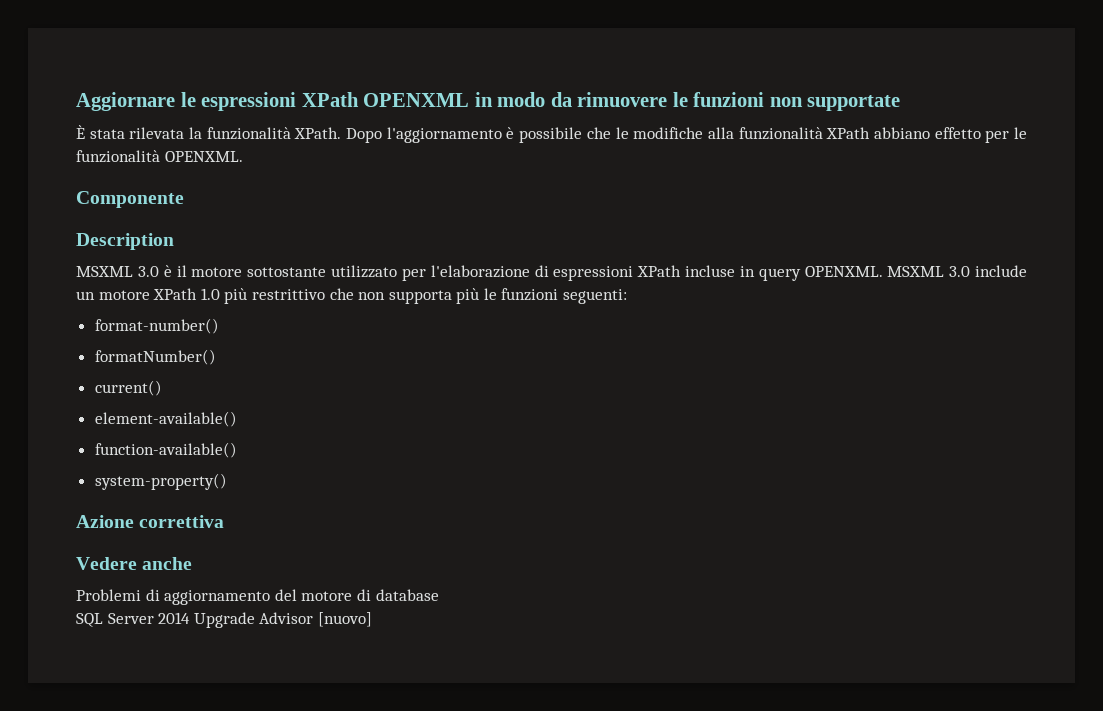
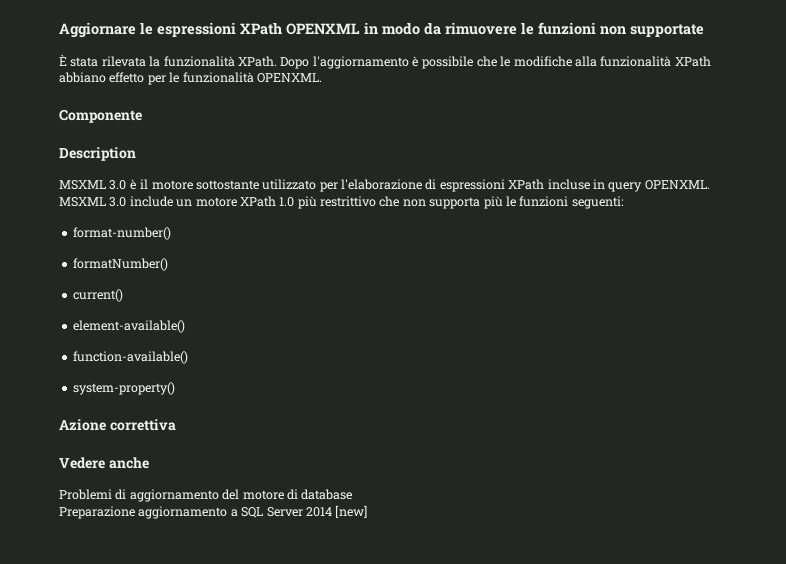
[76,612,372,628] SQL Server 2014 Upgrade Advisor [nuovo] -> [59,505,368,519] Preparazione aggiornamento a SQL Server 2014 [new]

